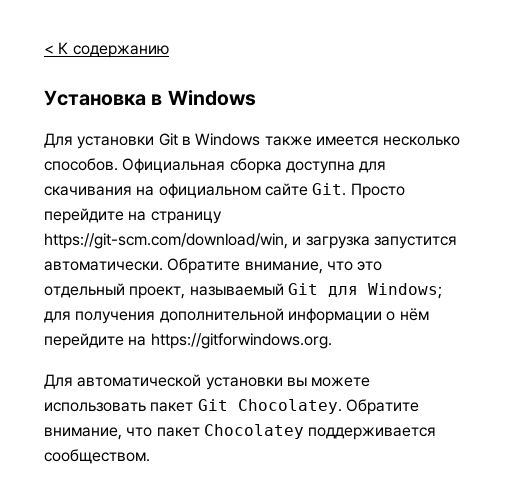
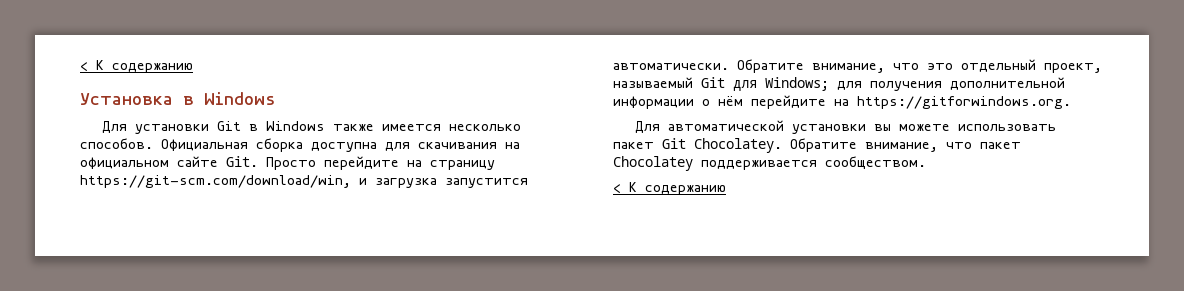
(150, 456) none -> [613,182,726,195] // < К содержанию

